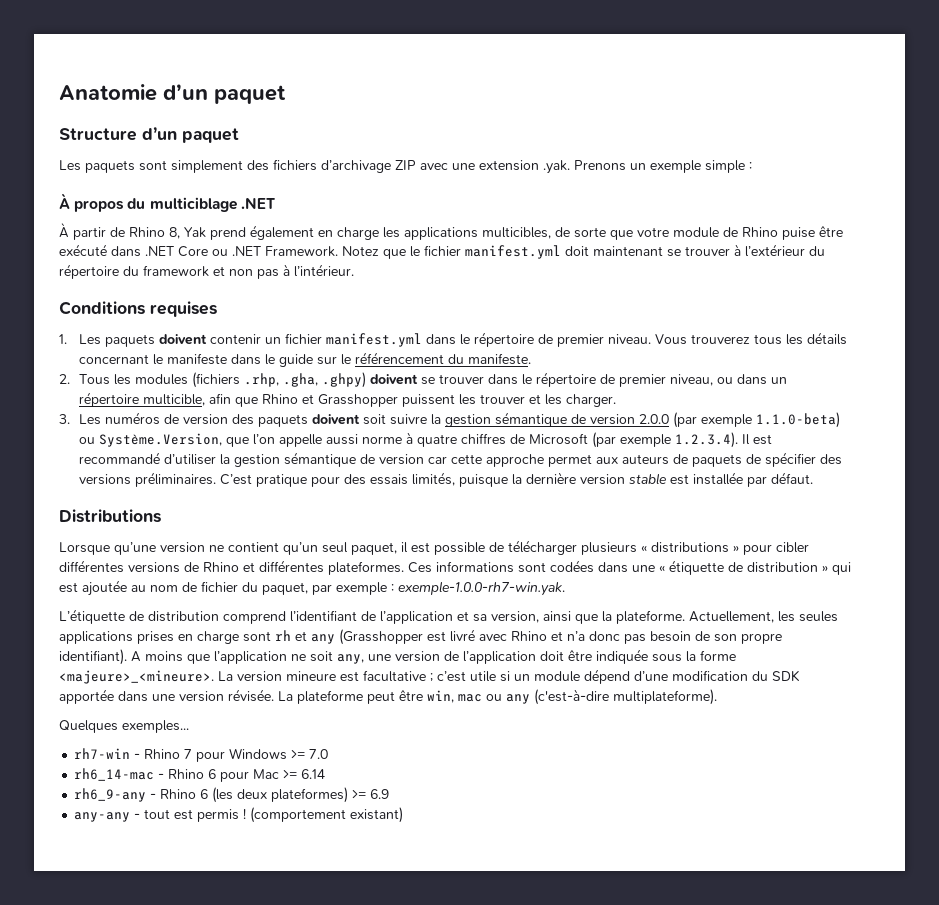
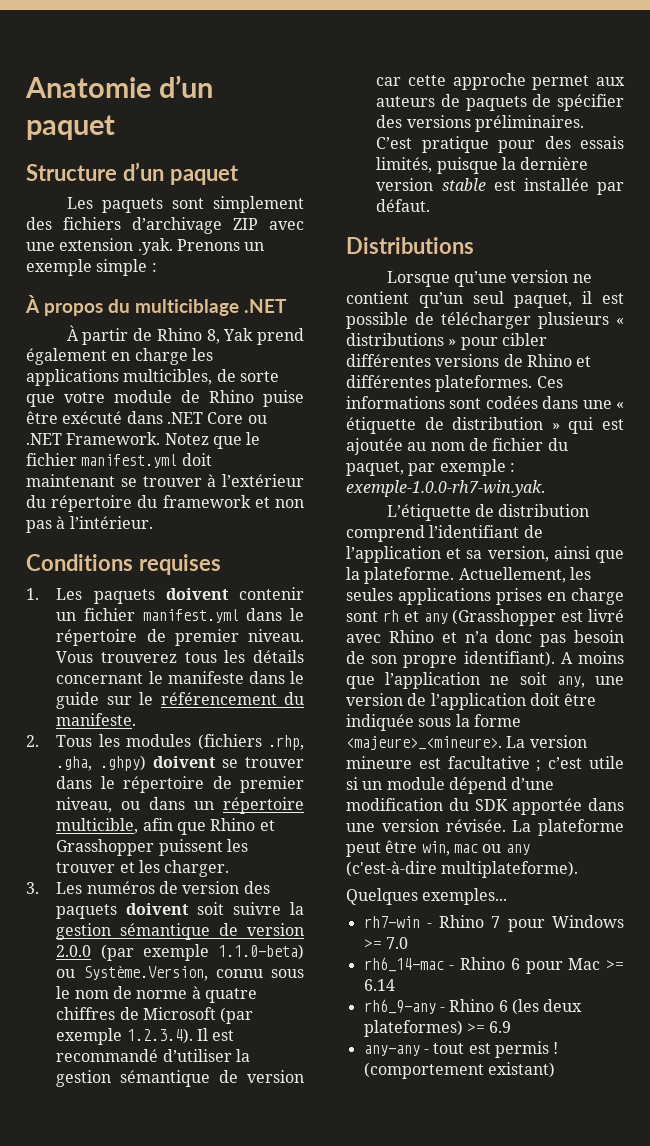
[226,434,359,447] que l’on appelle aussi -> [215,969,305,978] [56,986,133,999] connu sous le nom de

